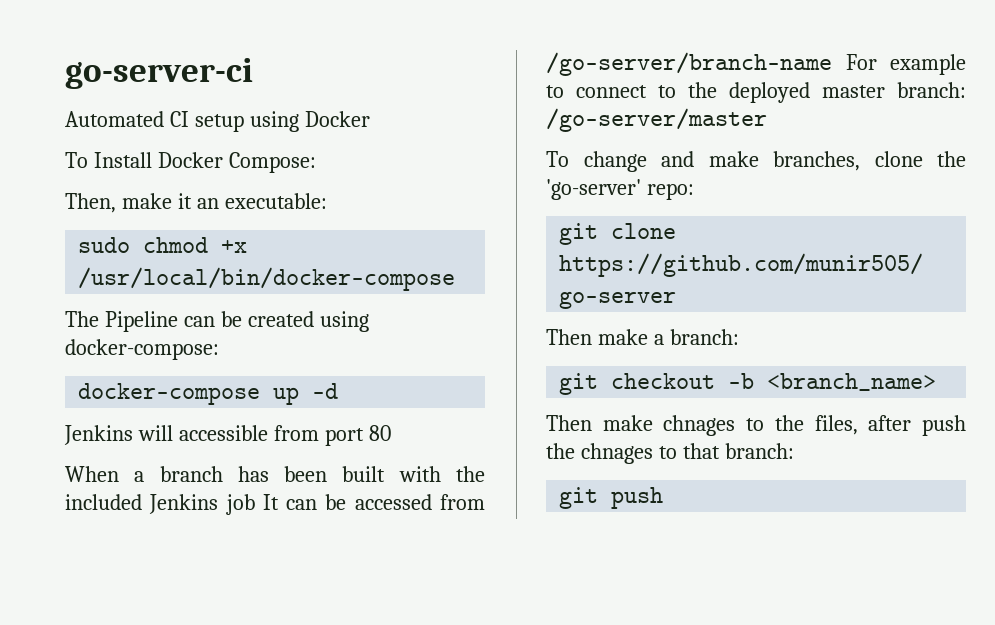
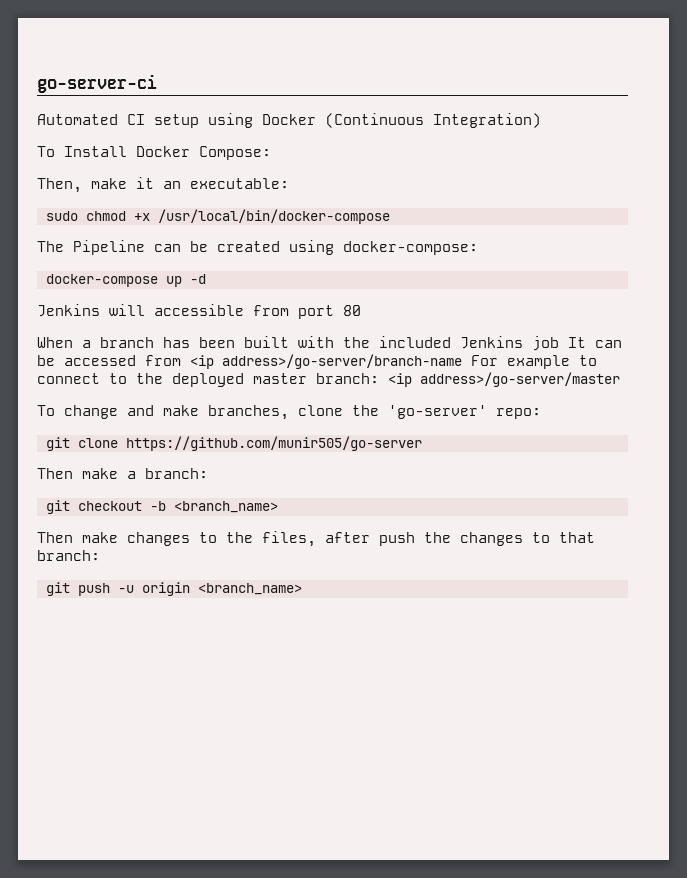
(370, 119) none -> [325,113,541,128] (Continuous Integration)
[546,52,832,76] /go-server/branch-name -> [190,354,462,369] <ip address>/go-server/branch-name
[546,108,767,132] /go-server/master -> [388,372,620,387] <ip address>/go-server/master
[663,415,736,436] chnages -> [127,532,190,546] changes
[580,443,653,464] chnages -> [460,532,523,546] changes
(664, 498) none -> [117,582,302,596] -u origin <branch_name>

